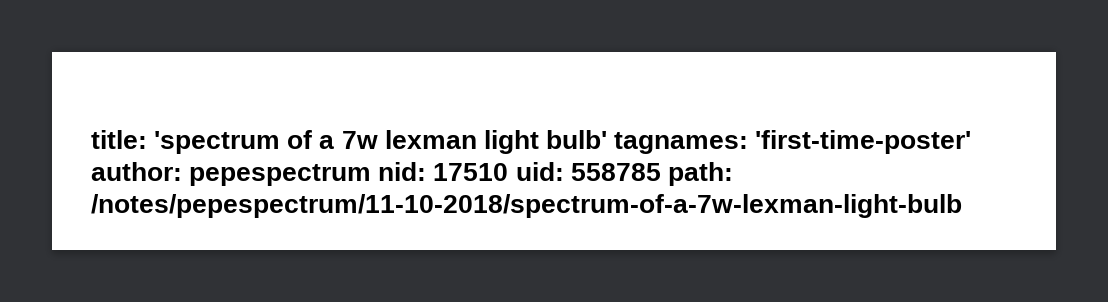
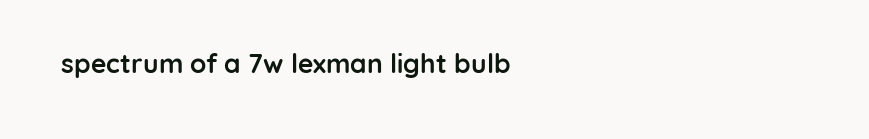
[91,130,281,154] title: 'spectrum -> [61,55,183,78] spectrum
[546,130,972,154] [91,162,733,186] [91,194,962,218] bulb' tagnames: 'first-time-poster' author: pepespectrum nid: 17510 uid: 558785 path: /notes/pepespectrum/11-10-2018/spectrum-of-a-7w-lexman-light-bulb -> [453,53,511,73] bulb

